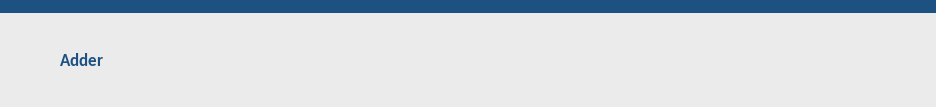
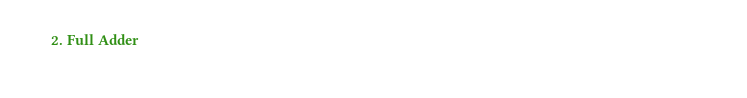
(60, 59) none -> [51,34,95,45] 2. Full

